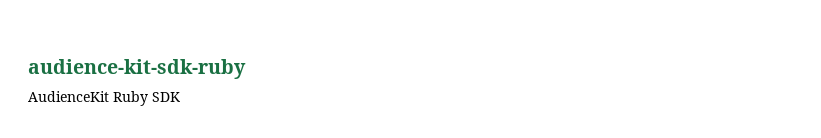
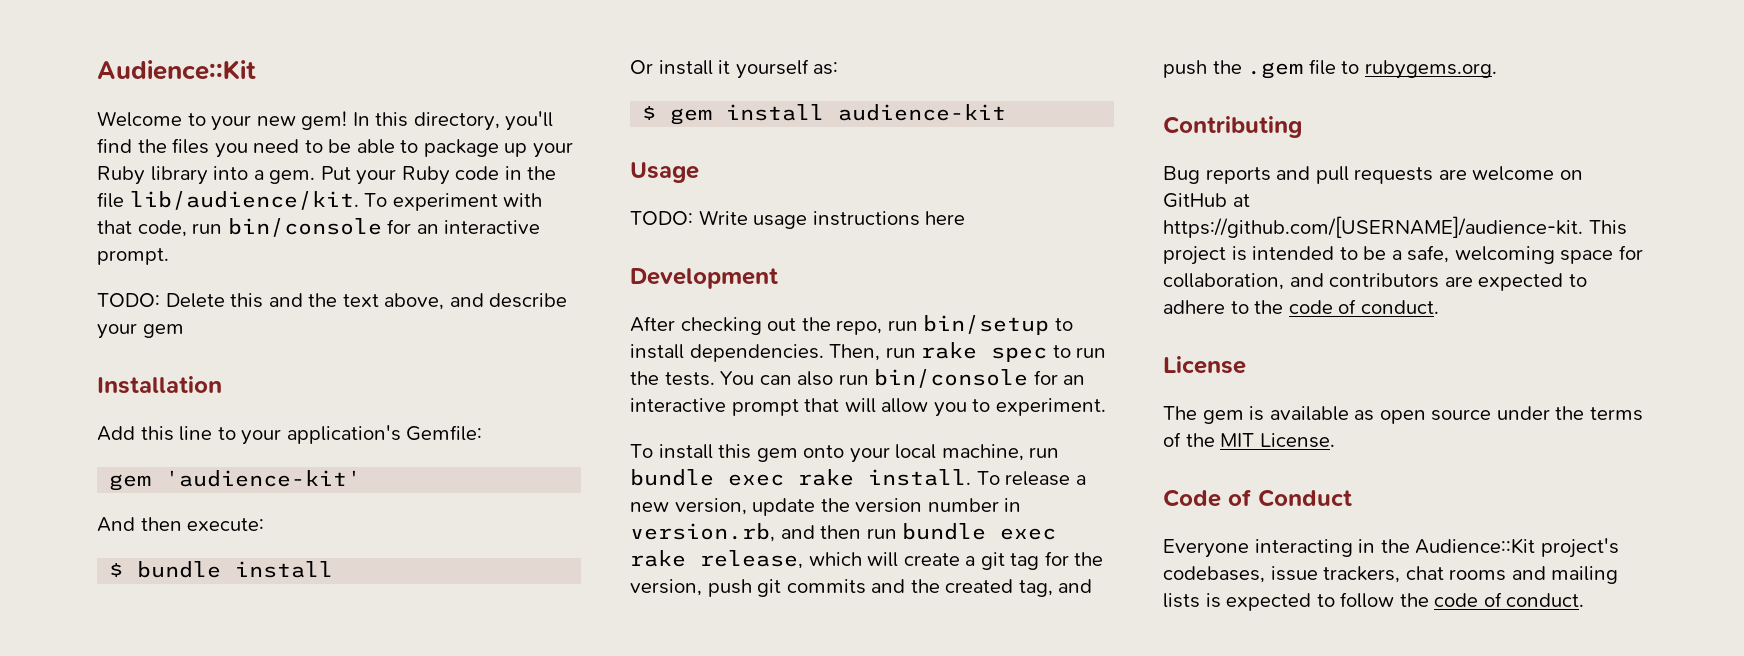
[28,59,246,79] [28,91,180,106] audience-kit-sdk-ruby // AudienceKit Ruby SDK -> [97,60,256,80] [97,111,554,131] [97,138,573,158] [97,166,557,185] [97,191,543,211] [97,218,541,237] [97,248,169,265] [97,293,568,310] [97,323,184,339] [97,376,222,394] [97,425,483,445] [109,470,362,491] [97,517,265,532] [109,561,334,578] [630,59,839,79] [642,104,1007,125] [630,162,699,183] [630,210,966,229] [630,268,778,289] [630,315,1073,335] [630,342,1107,362] [630,369,1086,388] [630,398,1106,417] [630,444,1060,463] [630,469,1086,486] [630,498,1022,516] [630,523,1057,542] [630,550,1104,570] [630,579,1093,597] [1163,59,1497,79] [1163,116,1302,138] [1163,166,1583,184] [1163,193,1250,208] [1163,216,1627,238] [1163,245,1643,265] [1163,273,1587,291] [1163,299,1439,314] [1163,356,1246,374] [1163,406,1643,424] [1163,432,1335,448] [1163,489,1352,507] [1163,538,1619,558] [1163,566,1619,584] [1163,592,1585,611] Audience::Kit // Welcome to your new gem! In this directory, you'll find the files you need to be able to package up your Ruby library into a gem. Put your Ruby code in the file lib/audience/kit. To experiment with that code, run bin/console for an interactive prompt. // TODO: Delete this and the text above, and describe your gem // Installation // Add this line to your application's Gemfile: // gem 'audience-kit' // And then execute: // $ bundle install // Or install it yourself as: // $ gem install audience-kit // Usage // TODO: Write usage instructions here // Development // After checking out the repo, run bin/setup to install dependencies. Then, run rake spec to run the tests. You can also run bin/console for an interactive prompt that will allow you to experiment. // To install this gem onto your local machine, run bundle exec rake install. To release a new version, update the version number in version.rb, and then run bundle exec rake release, which will create a git tag for the version, push git commits and the created tag, and push the .gem file to rubygems.org. // Contributing // Bug reports and pull requests are welcome on GitHub at https://github.com/[USERNAME]/audience-kit. This project is intended to be a safe, welcoming space for collaboration, and contributors are expected to adhere to the code of conduct. // License // The gem is available as open source under the terms of the MIT License. // Code of Conduct // Everyone interacting in the Audience::Kit project's codebases, issue trackers, chat rooms and mailing lists is expected to follow the code of conduct.

